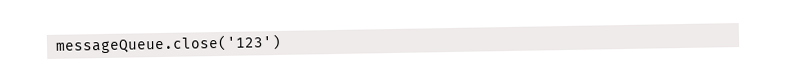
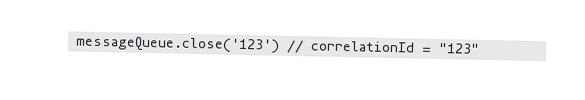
(282, 43) none -> [286,39,481,54] // correlationId = "123"

